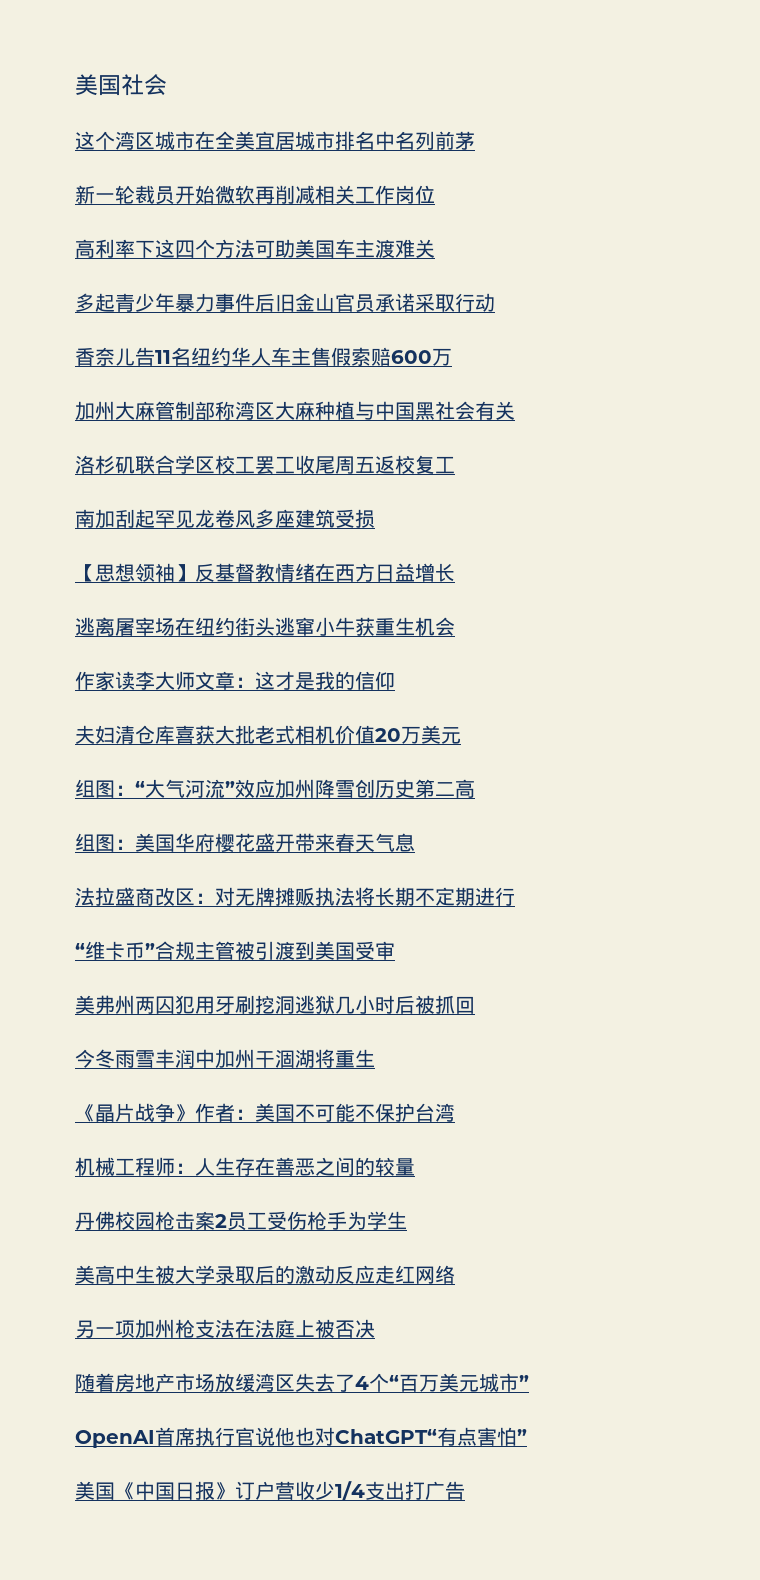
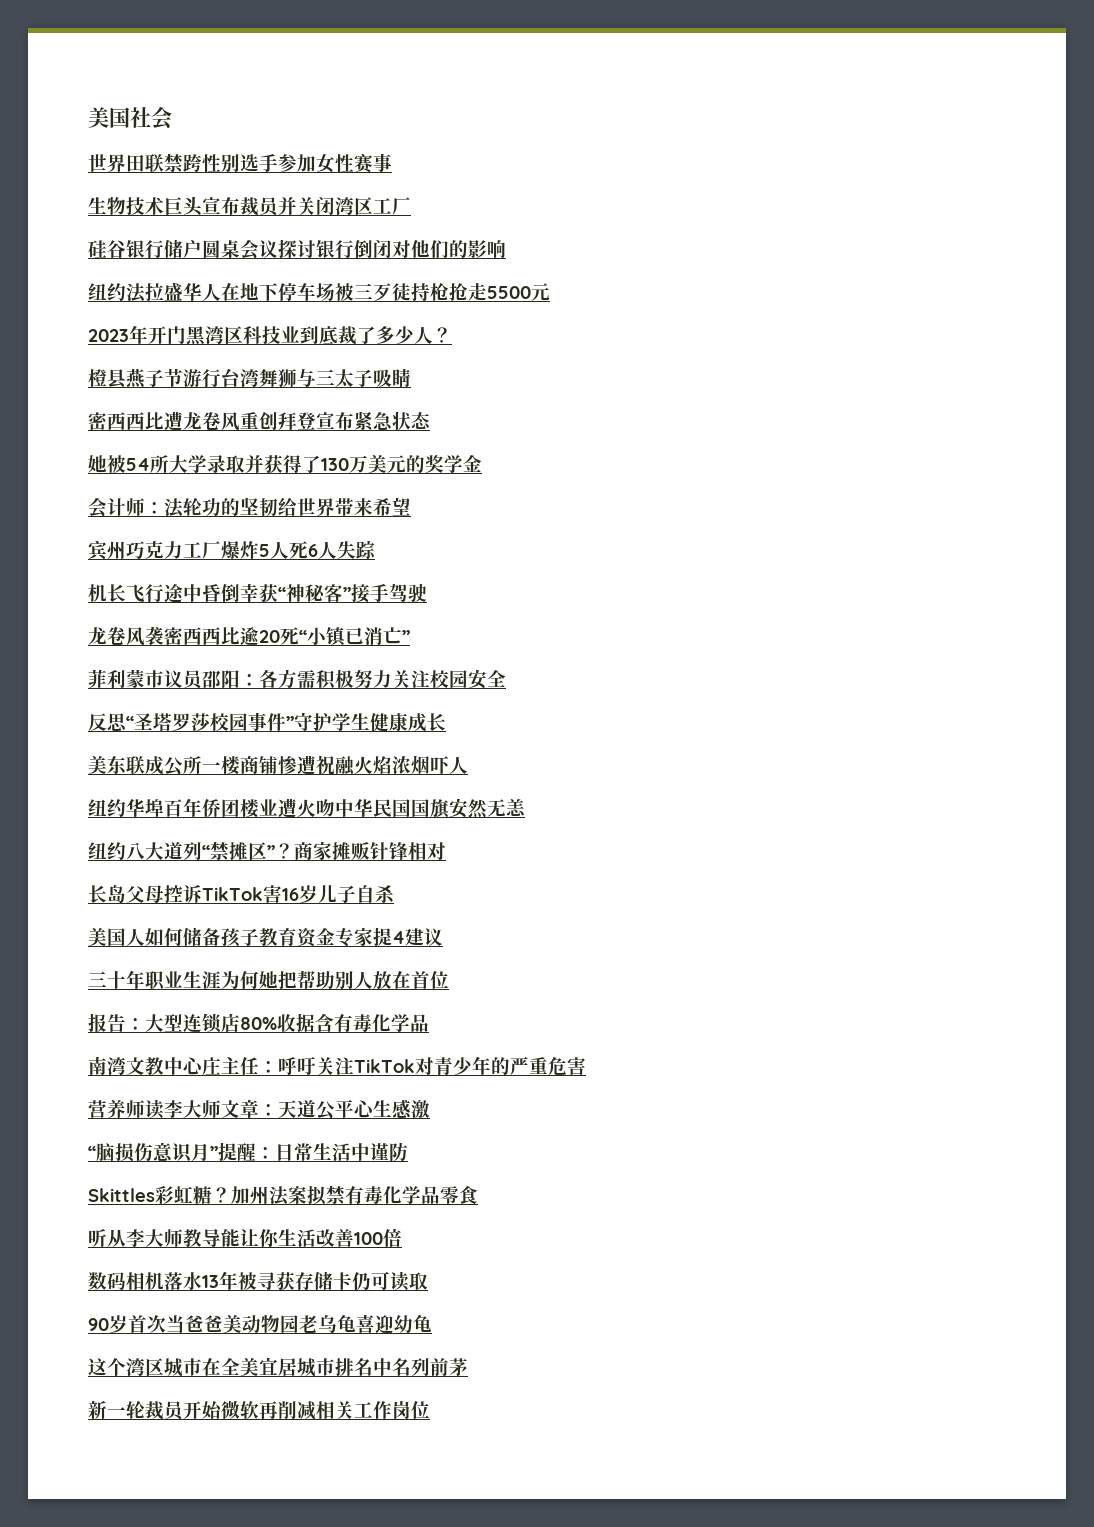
(167, 85) none -> [88,153,392,174] [88,196,411,217] [88,239,506,260] [88,282,550,303] [88,325,452,346] [88,368,411,389] [88,411,431,431] [88,454,482,473] [88,497,411,518] [88,540,376,560] [88,583,427,603] [88,626,410,647] [88,669,506,690] [88,712,446,732] [88,755,468,776] [88,798,526,819] [88,841,446,861] [88,884,395,904] [88,927,443,947] [88,970,449,991] [88,1013,429,1033] [88,1056,586,1076] [88,1099,430,1120] [88,1142,408,1163] [88,1185,478,1206] [88,1228,402,1247] [88,1271,428,1291] [88,1314,432,1334] // 世界田联禁跨性别选手参加女性赛事 // 生物技术巨头宣布裁员并关闭湾区工厂 // 硅谷银行储户圆桌会议探讨银行倒闭对他们的影响 // 纽约法拉盛华人在地下停车场被三歹徒持枪抢走5500元 // 2023年开门黑湾区科技业到底裁了多少人？ // 橙县燕子节游行台湾舞狮与三太子吸睛 // 密西西比遭龙卷风重创拜登宣布紧急状态 // 她被54所大学录取并获得了130万美元的奖学金 // 会计师：法轮功的坚韧给世界带来希望 // 宾州巧克力工厂爆炸5人死6人失踪 // 机长飞行途中昏倒幸获“神秘客”接手驾驶 // 龙卷风袭密西西比逾20死“小镇已消亡” // 菲利蒙市议员邵阳：各方需积极努力关注校园安全 // 反思“圣塔罗莎校园事件”守护学生健康成长 // 美东联成公所一楼商铺惨遭祝融火焰浓烟吓人 // 纽约华埠百年侨团楼业遭火吻中华民国国旗安然无恙 // 纽约八大道列“禁摊区”？商家摊贩针锋相对 // 长岛父母控诉TikTok害16岁儿子自杀 // 美国人如何储备孩子教育资金专家提4建议 // 三十年职业生涯为何她把帮助别人放在首位 // 报告：大型连锁店80%收据含有毒化学品 // 南湾文教中心庄主任：呼吁关注TikTok对青少年的严重危害 // 营养师读李大师文章：天道公平心生感激 // “脑损伤意识月”提醒：日常生活中谨防 // Skittles彩虹糖？加州法案拟禁有毒化学品零食 // 听从李大师教导能让你生活改善100倍 // 数码相机落水13年被寻获存储卡仍可读取 // 90岁首次当爸爸美动物园老乌龟喜迎幼龟
[75,239,435,259] [75,293,495,313] [75,347,452,367] [75,401,515,421] [75,455,455,474] [75,509,375,529] [75,563,455,582] [75,617,455,636] [75,671,395,690] [75,725,461,744] [75,779,475,799] [75,833,415,853] [75,887,515,906] [75,941,395,960] [75,995,475,1015] [75,1049,375,1069] [75,1103,455,1122] [75,1157,415,1176] [75,1211,407,1231] [75,1265,455,1284] [75,1319,375,1339] [75,1373,529,1392] [75,1427,527,1448] [75,1481,465,1500] // 高利率下这四个方法可助美国车主渡难关 // 多起青少年暴力事件后旧金山官员承诺采取行动 // 香奈儿告11名纽约华人车主售假索赔600万 // 加州大麻管制部称湾区大麻种植与中国黑社会有关 // 洛杉矶联合学区校工罢工收尾周五返校复工 // 南加刮起罕见龙卷风多座建筑受损 // 【思想领袖】反基督教情绪在西方日益增长 // 逃离屠宰场在纽约街头逃窜小牛获重生机会 // 作家读李大师文章：这才是我的信仰 // 夫妇清仓库喜获大批老式相机价值20万美元 // 组图：“大气河流”效应加州降雪创历史第二高 // 组图：美国华府樱花盛开带来春天气息 // 法拉盛商改区：对无牌摊贩执法将长期不定期进行 // “维卡币”合规主管被引渡到美国受审 // 美弗州两囚犯用牙刷挖洞逃狱几小时后被抓回 // 今冬雨雪丰润中加州干涸湖将重生 // 《晶片战争》作者：美国不可能不保护台湾 // 机械工程师：人生存在善恶之间的较量 // 丹佛校园枪击案2员工受伤枪手为学生 // 美高中生被大学录取后的激动反应走红网络 // 另一项加州枪支法在法庭上被否决 // 随着房地产市场放缓湾区失去了4个“百万美元城市” // OpenAI首席执行官说他也对ChatGPT“有点害怕” // 美国《中国日报》订户营收少1/4支出打广告 -> (430, 1410) none

